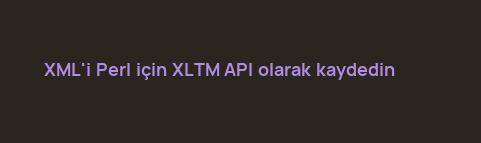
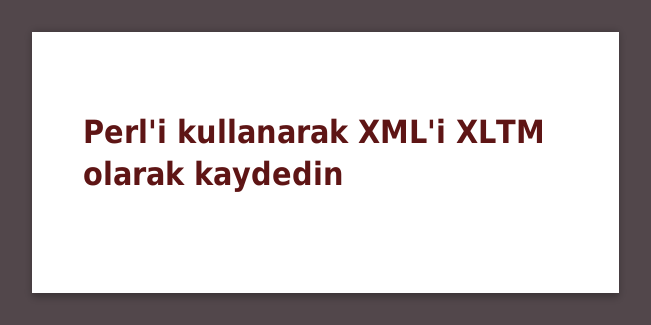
[44,63,254,80] XML'i Perl için XLTM API -> [83,118,545,144] Perl'i kullanarak XML'i XLTM

